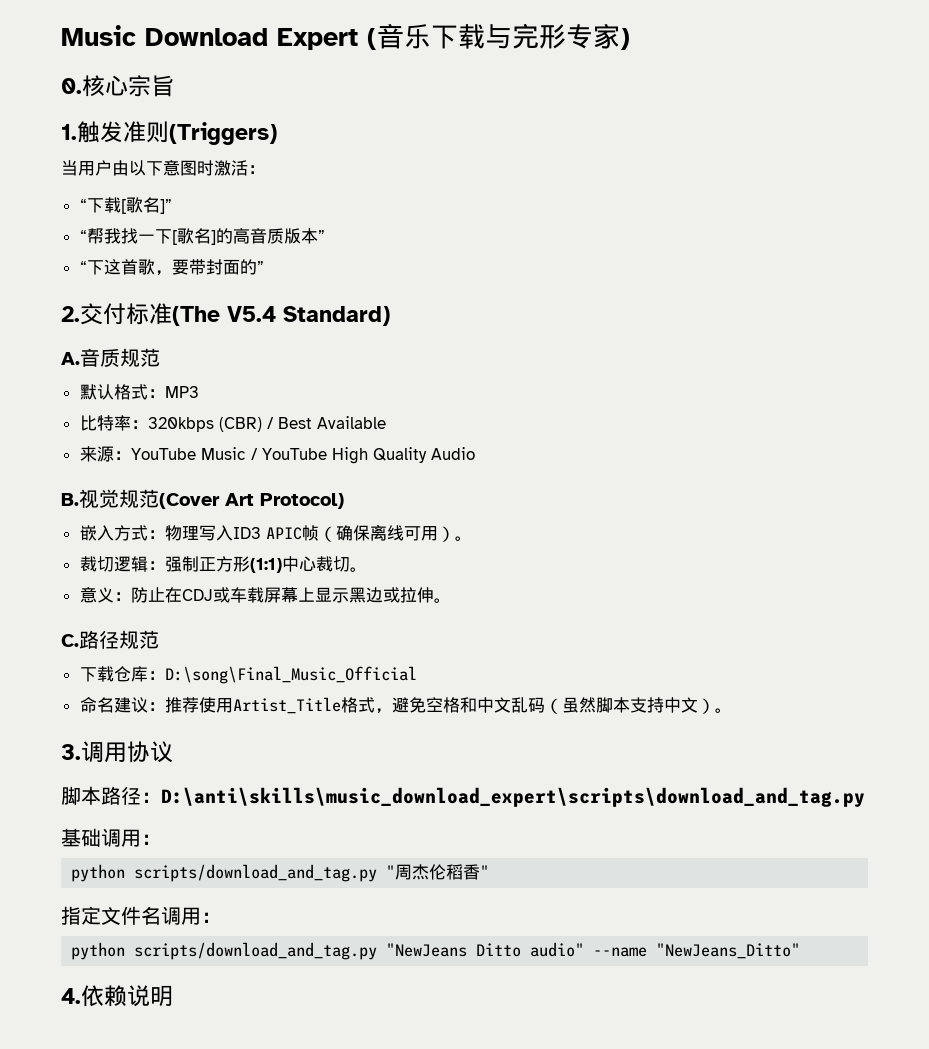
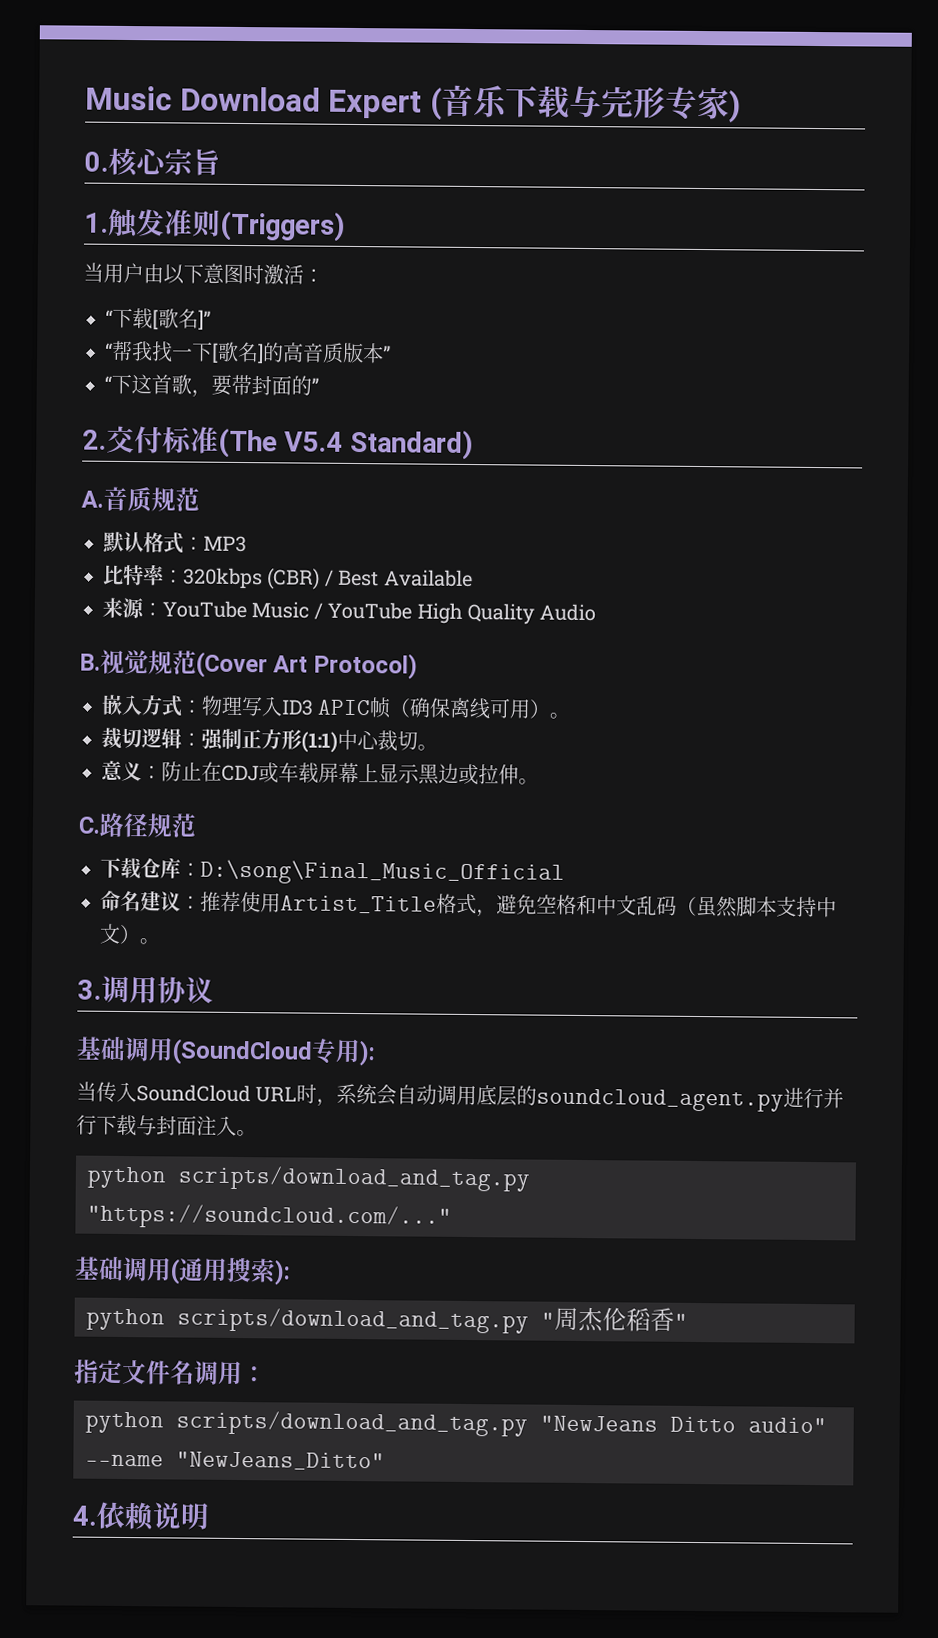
[61,786,865,807] [61,828,161,847] 脚本路径：D:\anti\skills\music_download_expert\scripts\download_and_tag.py // 基础调用： -> [76,1036,376,1067] [76,1081,845,1112] [76,1114,257,1137] [87,1165,530,1192] [87,1203,452,1230] [74,1256,291,1286] 基础调用(SoundCloud专用): // 当传入SoundCloud URL时，系统会自动调用底层的soundcloud_agent.py进行并行下载与封面注入。 // python scripts/download_and_tag.py "https://soundcloud.com/..." // 基础调用(通用搜索):

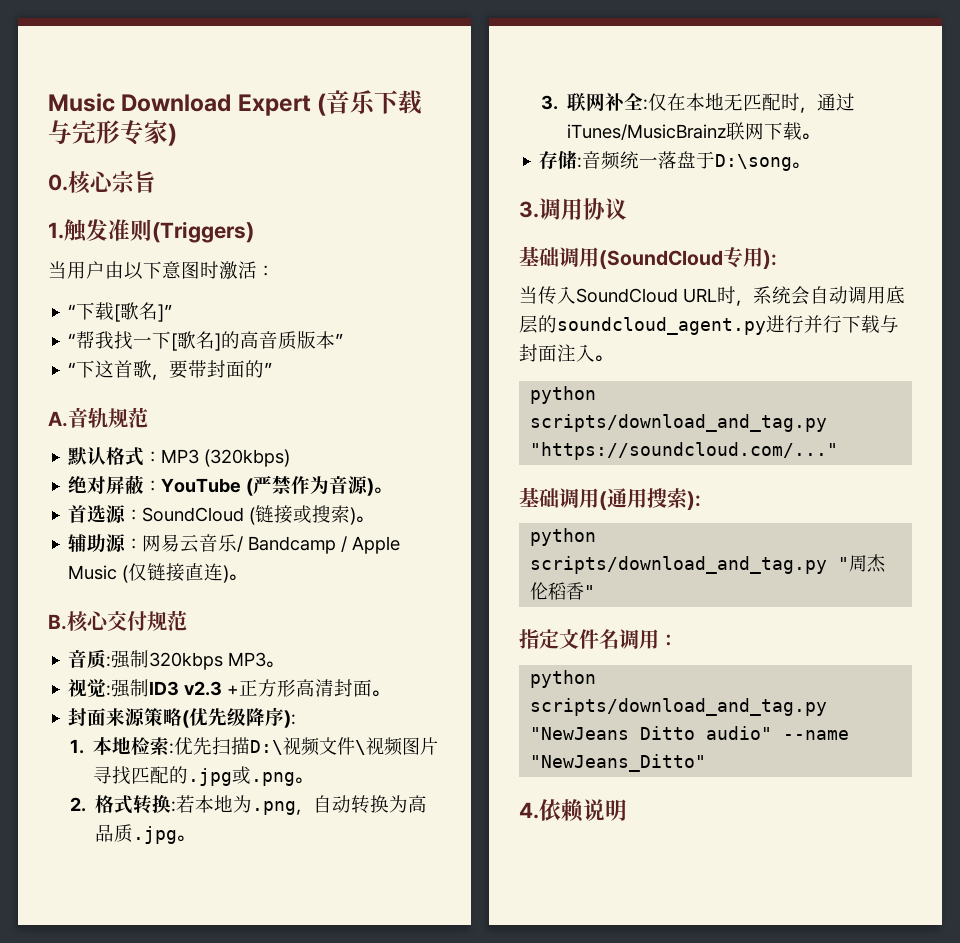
[82,425,473,461] // 2.交付标准(The V5.4 Standard) -> (273, 369) none
[127,487,152,512] 质 -> [88,407,108,428] 轨
[103,564,473,590] [102,597,597,625] [80,649,418,680] [101,694,571,720] [101,727,438,753] [101,760,539,786] [78,812,197,838] [100,857,565,886] [100,890,837,918] [99,923,141,945] // 比特率：320kbps (CBR) / Best Available // 来源：YouTube Music / YouTube High Quality Audio // B.视觉规范(Cover Art Protocol) // 嵌入方式：物理写入ID3 APIC帧（确保离线可用）。 // 裁切逻辑：强制正方形(1:1)中心裁切。 // 意义：防止在CDJ或车载屏幕上显示黑边或拉伸。 // C.路径规范 // 下载仓库：D:\song\Final_Music_Official // 命名建议：推荐使用Artist_Title格式，避免空格和中文乱码（虽然脚本支持中文） -> [204,449,291,467] [68,475,392,496] [68,505,374,525] [68,534,401,554] [68,563,247,583] [48,610,187,632] [68,649,284,670] [68,678,390,698] [68,707,297,728] [69,737,439,756] [93,766,313,786] [69,794,428,815] [95,824,195,844] [540,93,856,113] [567,122,820,140] [539,150,793,171] (320kbps) // 绝对屏蔽：YouTube (严禁作为音源)。 // 首选源：SoundCloud (链接或搜索)。 // 辅助源：网易云音乐/ Bandcamp / Apple Music (仅链接直连)。 // B.核心交付规范 // 音质:强制320kbps MP3。 // 视觉:强制ID3 v2.3 +正方形高清封面。 // 封面来源策略(优先级降序): // 1.本地检索:优先扫描D:\视频文件\视频图片寻找匹配的.jpg或.png。 // 2.格式转换:若本地为.png，自动转换为高品质.jpg。 // 3.联网补全:仅在本地无匹配时，通过iTunes/MusicBrainz联网下载。 // 存储:音频统一落盘于D:\song

